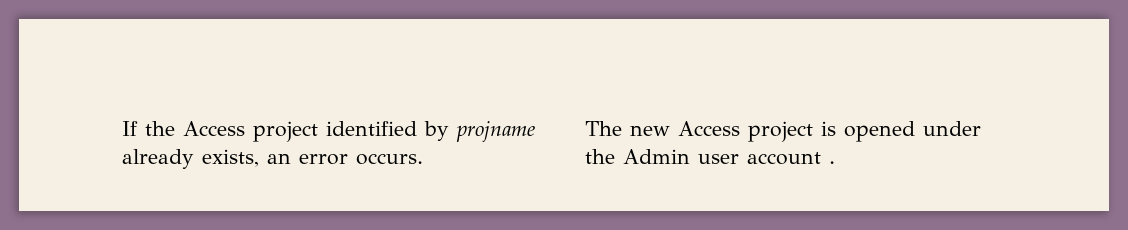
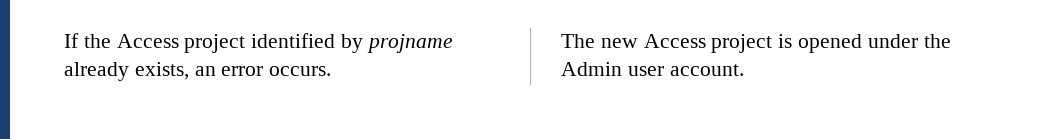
[747,152,835,165] account . -> [669,64,744,76] account.

